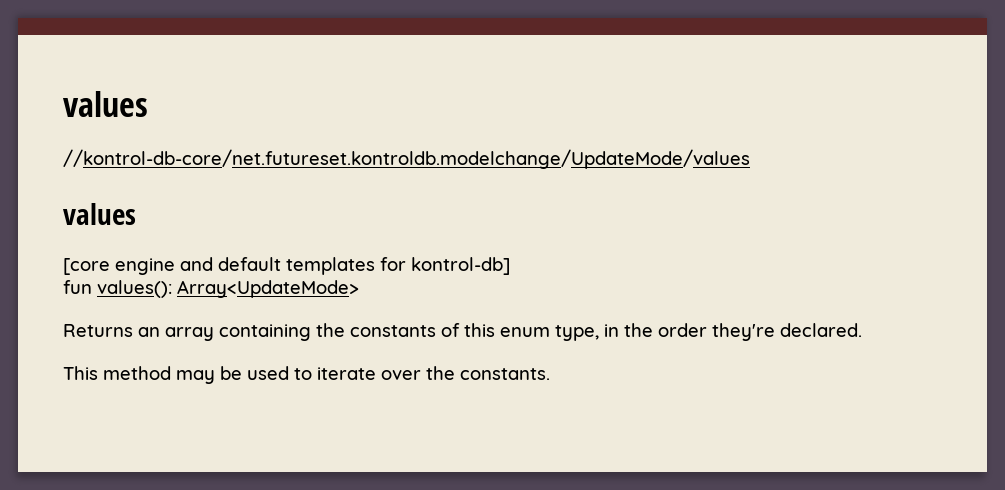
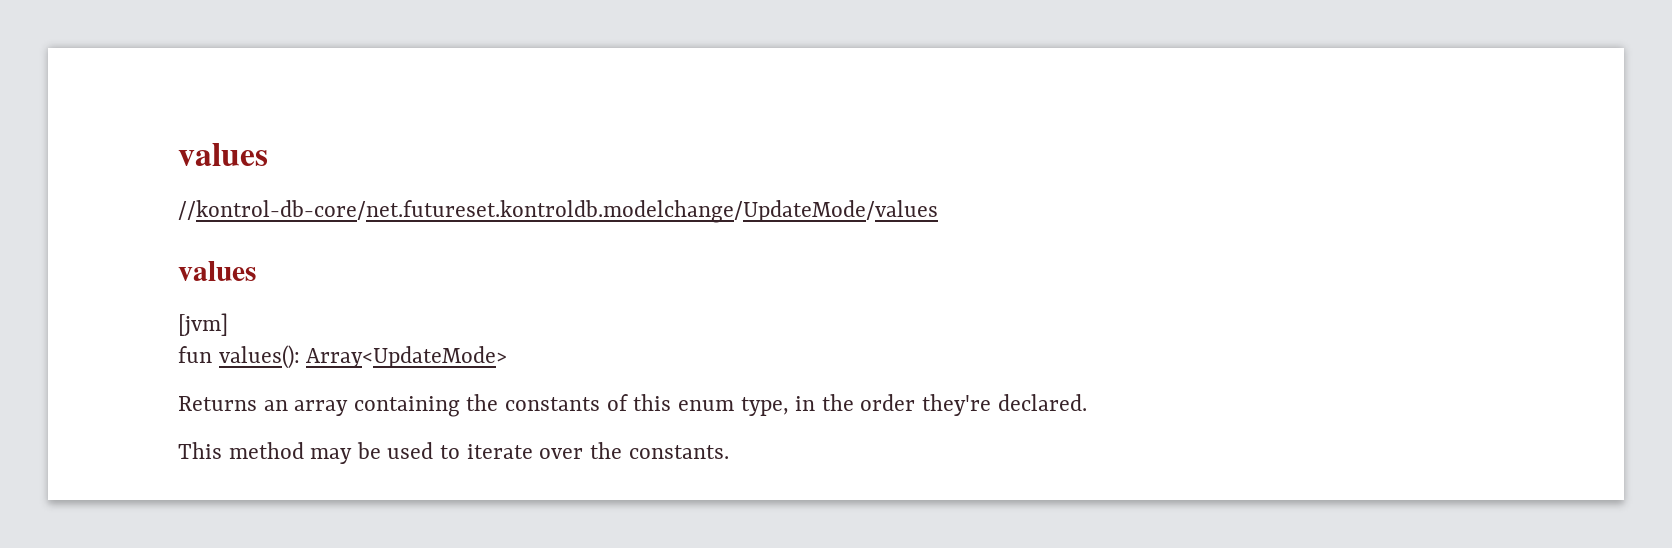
[63,257,510,275] [core engine and default templates for kontrol-db] -> [178,313,228,336] [jvm]

